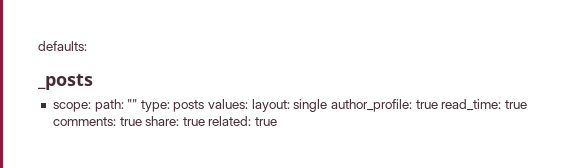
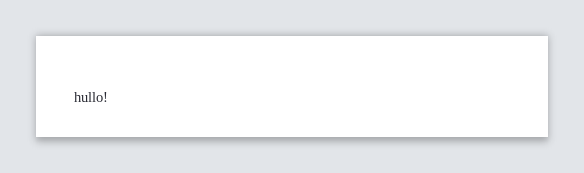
[38,41,87,51] [37,73,93,90] [52,99,527,112] [52,116,278,126] defaults: // _posts // scope: path: "" type: posts values: layout: single author_profile: true read_time: true comments: true share: true related: true -> [74,92,108,102] hullo!

